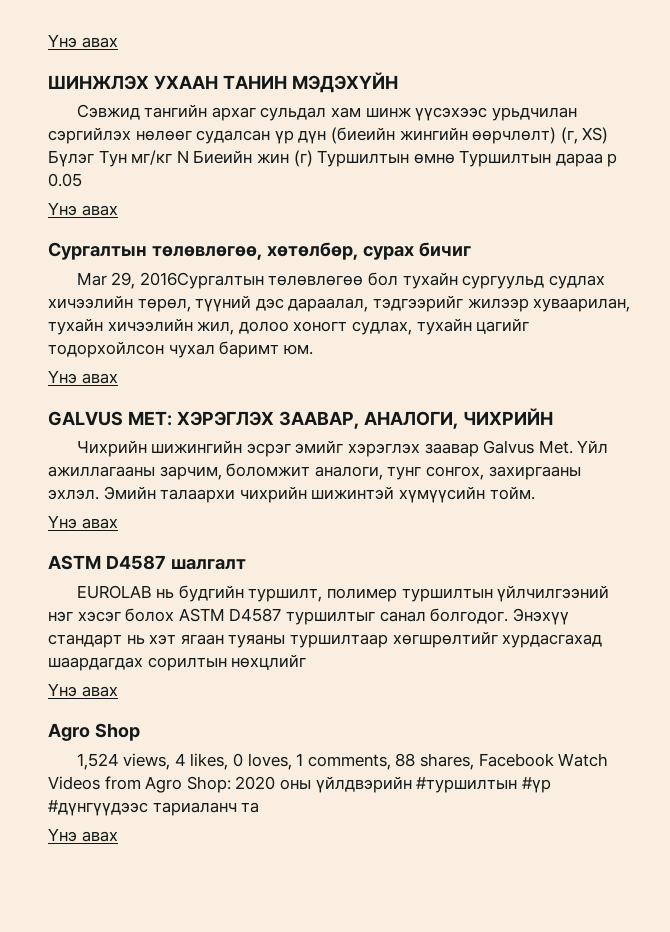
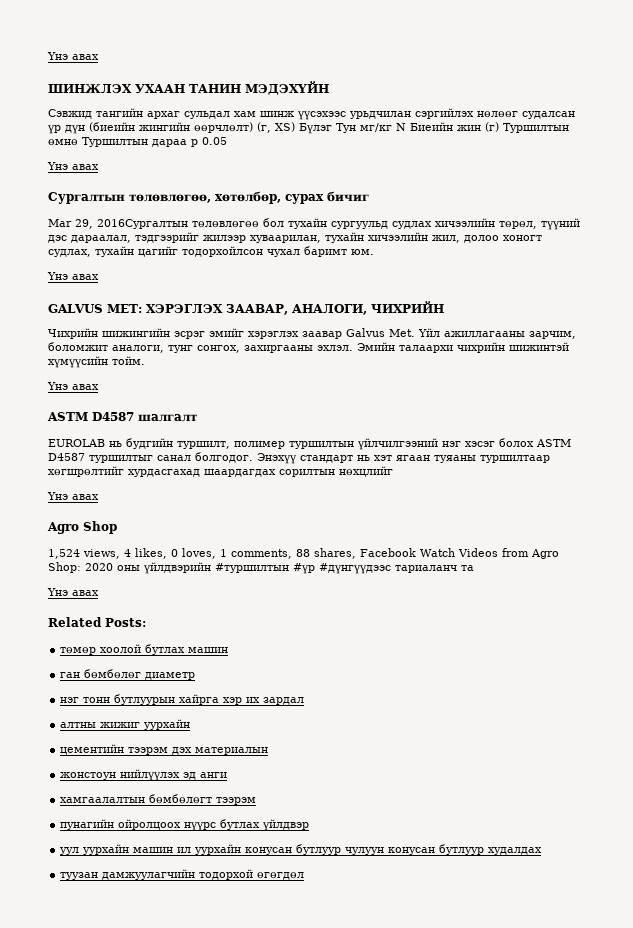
(118, 836) none -> [48,617,146,627] [60,644,229,655] [60,669,196,680] [60,694,305,705] [60,719,191,730] [60,744,269,755] [60,769,228,781] [60,794,257,805] [60,819,310,831] [60,844,543,855] [60,869,305,880] // Related Posts: // төмөр хоолой бутлах машин // ган бөмбөлөг диаметр // нэг тонн бутлуурын хайрга хэр их зардал // алтны жижиг уурхайн // цементийн тээрэм дэх материалын // жонстоун нийлүүлэх эд анги // хамгаалалтын бөмбөлөгт тээрэм // пунагийн ойролцоох нүүрс бутлах үйлдвэр // уул уурхайн машин ил уурхайн конусан бутлуур чулуун конусан бутлуур худалдах // туузан дамжуулагчийн тодорхой өгөгдөл

